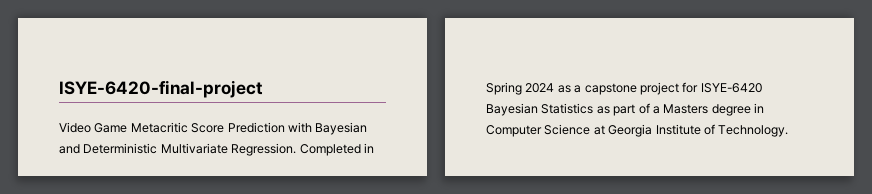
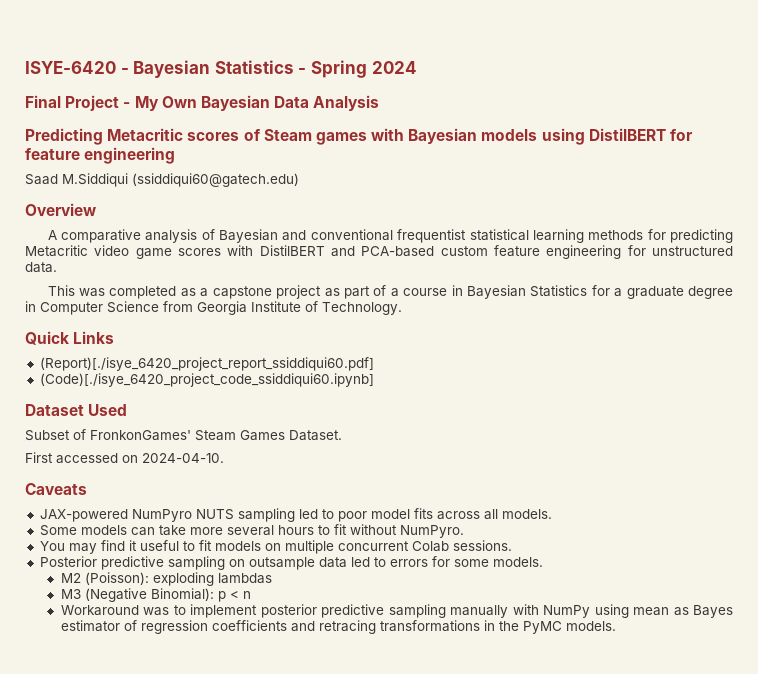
[59,80,263,98] [59,122,368,135] [59,143,374,156] [486,82,762,95] [486,103,709,116] ISYE-6420-final-project // Video Game Metacritic Score Prediction with Bayesian and Deterministic Multivariate Regression. Completed in Spring 2024 as a capstone project for ISYE-6420 Bayesian Statistics as part of a Masters -> [25,60,417,78] [25,95,380,111] [25,128,694,145] [25,147,176,164] [25,173,299,187] [25,203,96,216] [47,229,734,243] [25,245,734,259] [25,262,57,273] [47,285,684,299] ISYE-6420 - Bayesian Statistics - Spring 2024 // Final Project - My Own Bayesian Data Analysis // Predicting Metacritic scores of Steam games with Bayesian models using DistilBERT for feature engineering // Saad M.Siddiqui (ssiddiqui60@gatech.edu) // Overview // A comparative analysis of Bayesian and conventional frequentist statistical learning methods for predicting Metacritic video game scores with DistilBERT and PCA-based custom feature engineering for unstructured data. // This was completed as a capstone project as part of a course in Bayesian Statistics for a graduate
[593,125,605,135] at -> [163,301,193,312] from
(789, 131) none -> [25,331,115,345] [39,357,374,371] [39,373,374,387] [25,404,128,416] [25,429,342,441] [25,452,224,464] [25,483,87,495] [39,508,552,522] [39,524,464,538] [39,540,512,554] [39,556,543,570] [60,572,272,586] [60,588,251,602] [60,604,733,618] [60,620,616,634] // Quick Links // (Report)[./isye_6420_project_report_ssiddiqui60.pdf] // (Code)[./isye_6420_project_code_ssiddiqui60.ipynb] // Dataset Used // Subset of FronkonGames' Steam Games Dataset. // First accessed on 2024-04-10. // Caveats // JAX-powered NumPyro NUTS sampling led to poor model fits across all models. // Some models can take more several hours to fit without NumPyro. // You may find it useful to fit models on multiple concurrent Colab sessions. // Posterior predictive sampling on outsample data led to errors for some models. // M2 (Poisson): exploding lambdas // M3 (Negative Binomial): p < n // Workaround was to implement posterior predictive sampling manually with NumPy using mean as Bayes estimator of regression coefficients and retracing transformations in the PyMC models.

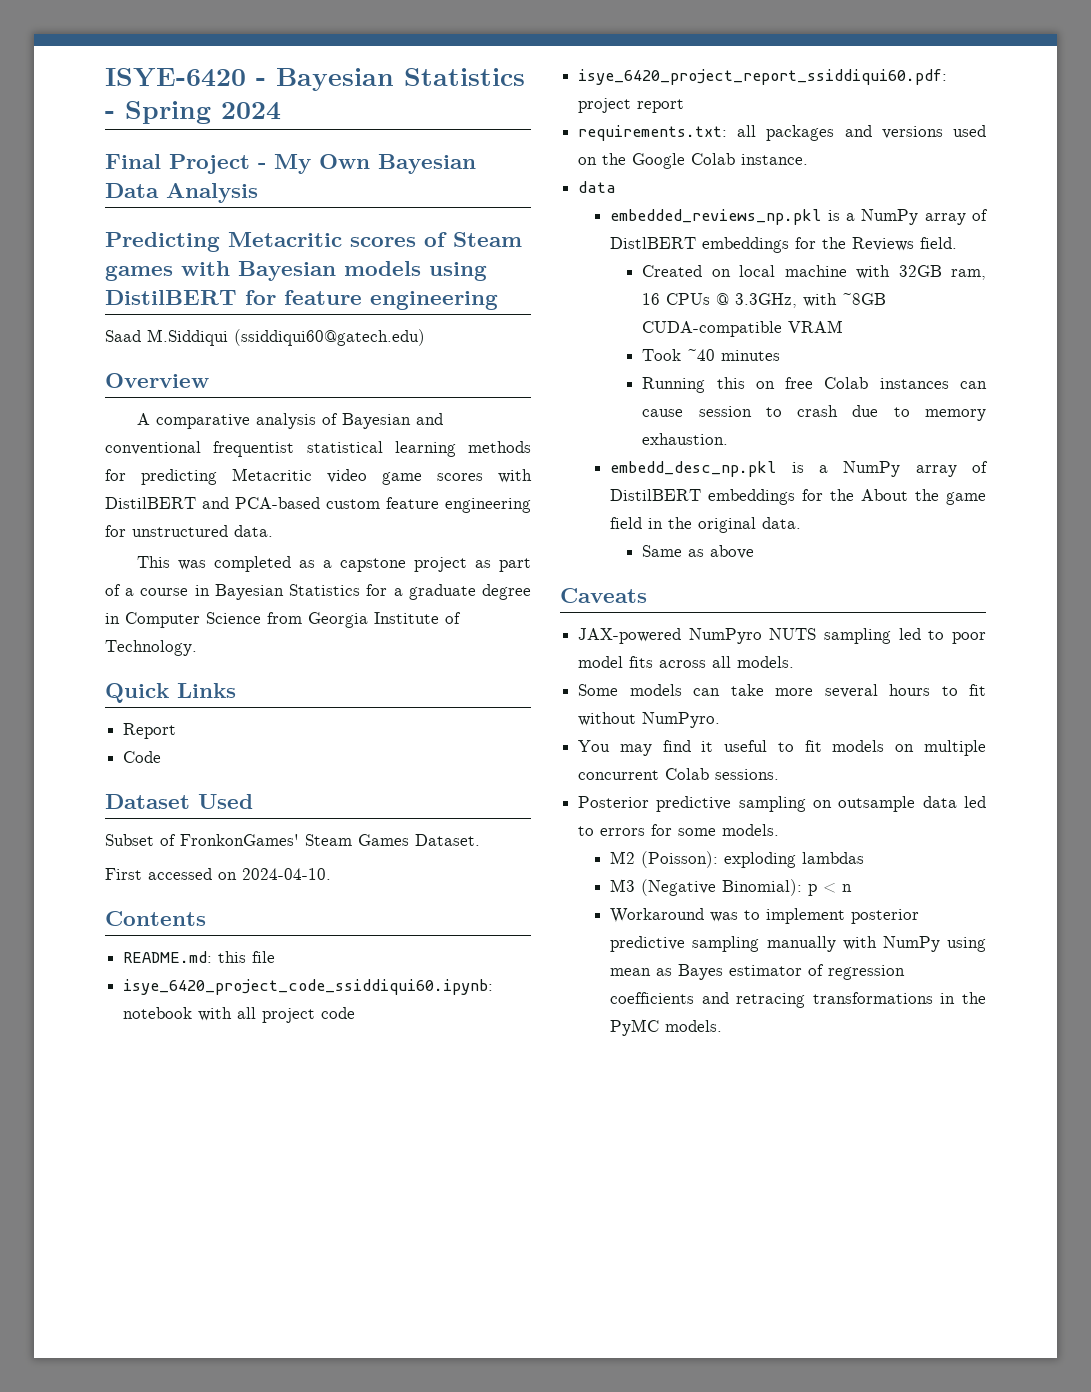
[39,357,374,371] [39,373,374,387] (Report)[./isye_6420_project_report_ssiddiqui60.pdf] // (Code)[./isye_6420_project_code_ssiddiqui60.ipynb] -> [123,723,177,739] [123,751,162,763] Report // Code
(224, 458) none -> [105,911,206,926] [123,951,276,963] [123,979,494,995] [123,1007,356,1023] [578,69,948,85] [578,98,685,113] [578,125,986,141] [578,153,809,169] [578,181,617,193] [610,209,988,225] [610,237,958,253] [642,265,986,280] [642,293,887,308] [642,320,844,337] [642,349,781,361] [642,377,987,393] [642,405,986,421] [642,433,729,445] [610,461,988,477] [610,489,986,505] [610,517,802,533] [642,545,755,559] // Contents // README.md: this file // isye_6420_project_code_ssiddiqui60.ipynb: notebook with all project code // isye_6420_project_report_ssiddiqui60.pdf: project report // requirements.txt: all packages and versions used on the Google Colab instance. // data // embedded_reviews_np.pkl is a NumPy array of DistlBERT embeddings for the Reviews field. // Created on local machine with 32GB ram, 16 CPUs @ 3.3GHz, with ~8GB CUDA-compatible VRAM // Took ~40 minutes // Running this on free Colab instances can cause session to crash due to memory exhaustion. // embedd_desc_np.pkl is a NumPy array of DistilBERT embeddings for the About the game field in the original data. // Same as above

